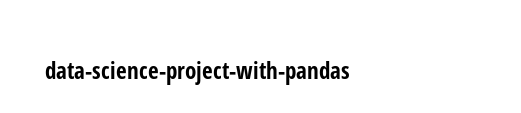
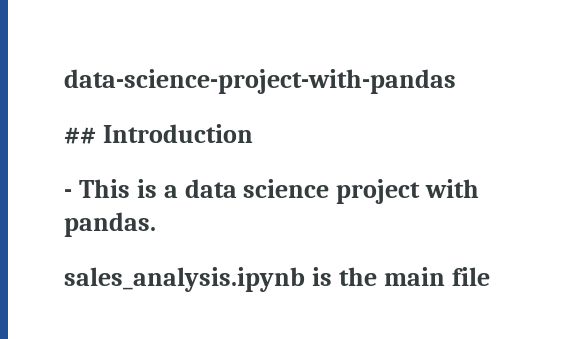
(350, 73) none -> [64,124,253,144] [64,179,480,204] [64,212,156,237] [64,267,490,292] // ## Introduction // - This is a data science project with pandas. // sales_analysis.ipynb is the main file

